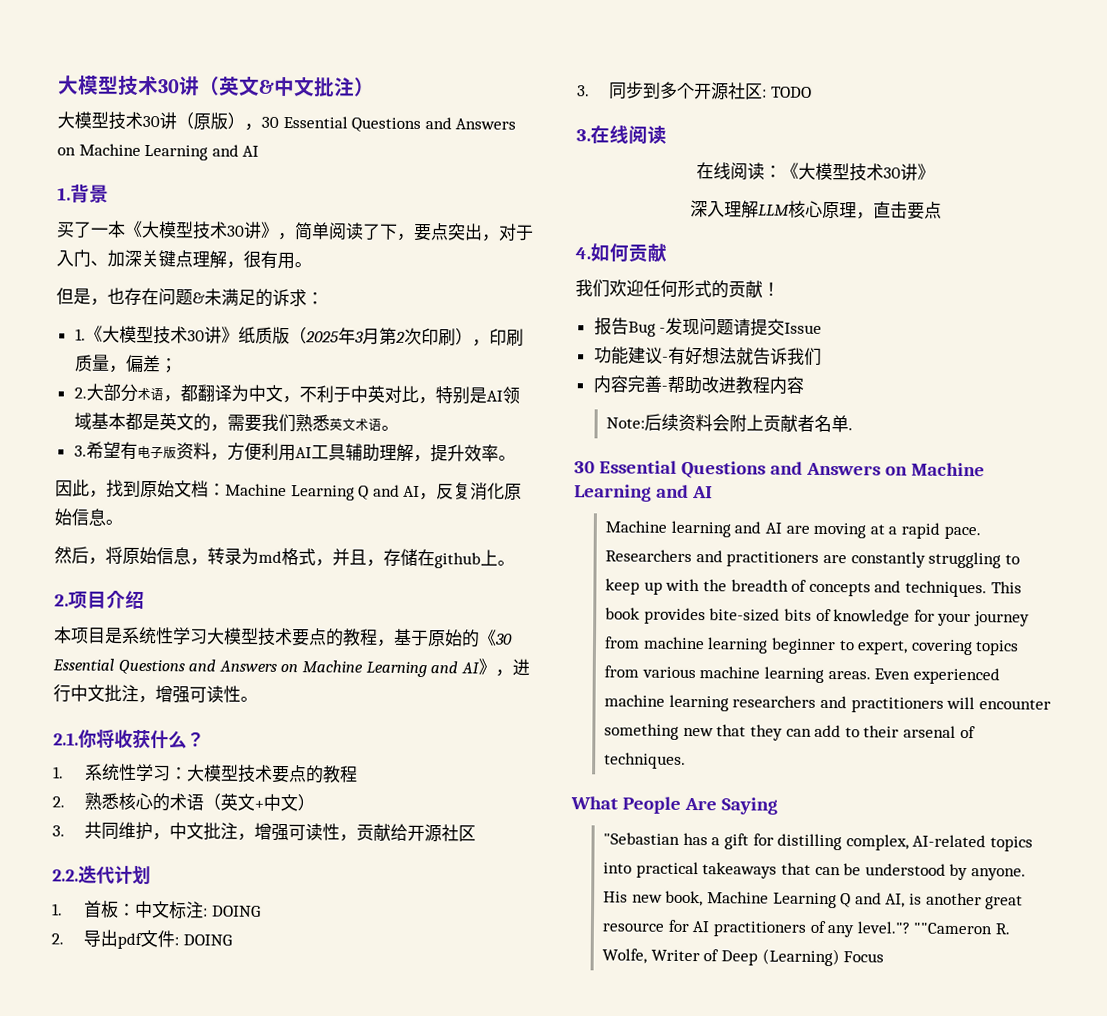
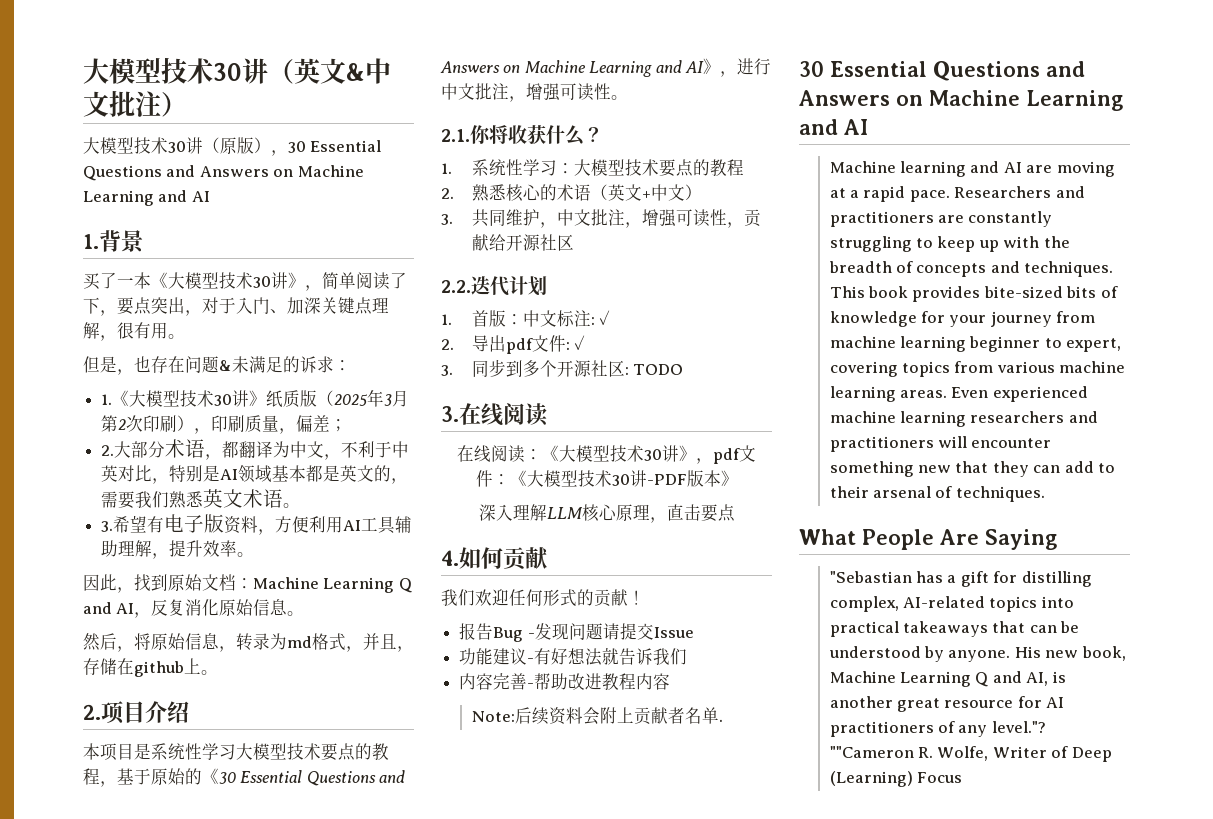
[100,900,120,918] 板 -> [488,310,506,327] 版
[210,905,261,917] DOING -> [598,310,610,325] ✓
[182,934,232,946] DOING -> [573,335,585,350] ✓
(935, 171) none -> [696,445,756,464] [475,470,738,487] ，pdf文件：《大模型技术30讲-PDF版本》

